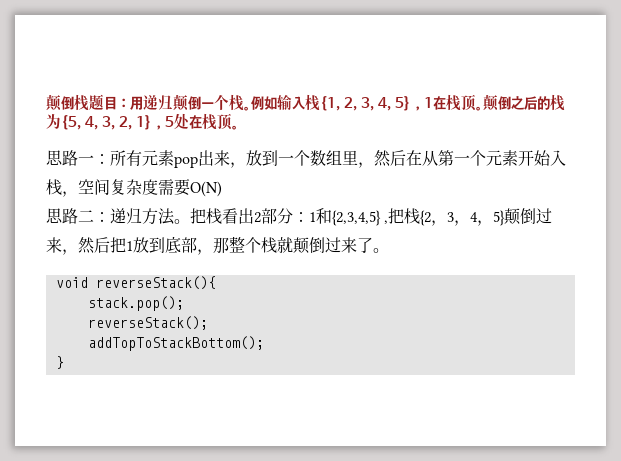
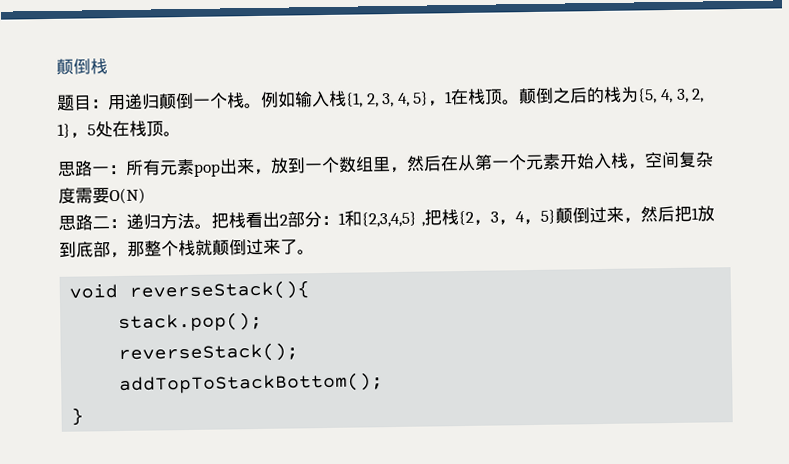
(89, 102) none -> (108, 66) //

